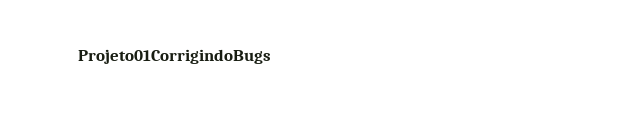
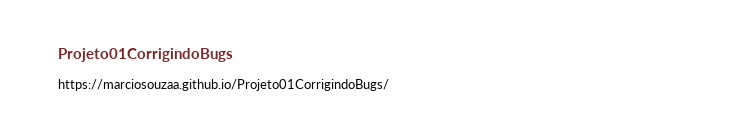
(271, 56) none -> [58,79,389,91] // https://marciosouzaa.github.io/Projeto01CorrigindoBugs/

